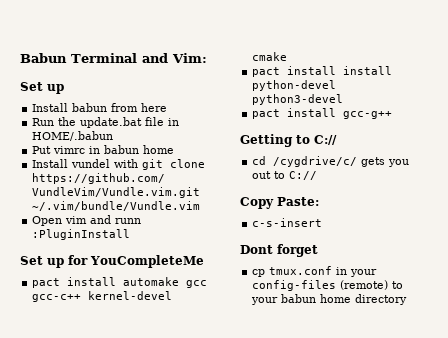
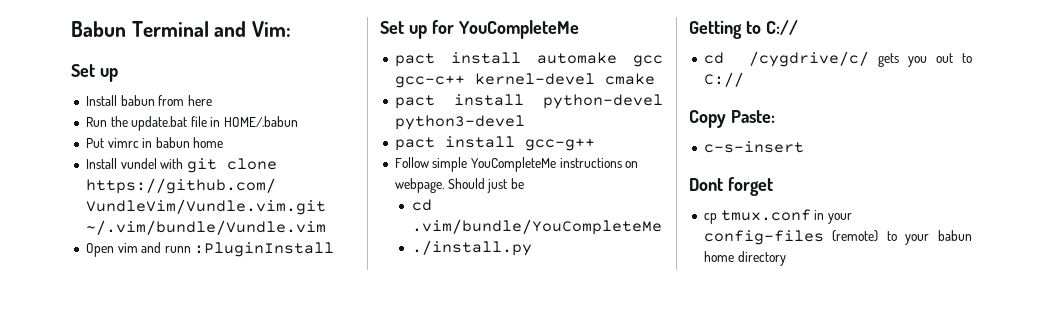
[343,66,393,75] install -> (524, 100) none
(393, 115) none -> [394,157,639,172] [394,178,524,193] [411,199,432,211] [411,219,662,235] [411,240,532,256] // Follow simple YouCompleteMe instructions on webpage. Should just be // cd .vim/bundle/YouCompleteMe // ./install.py

